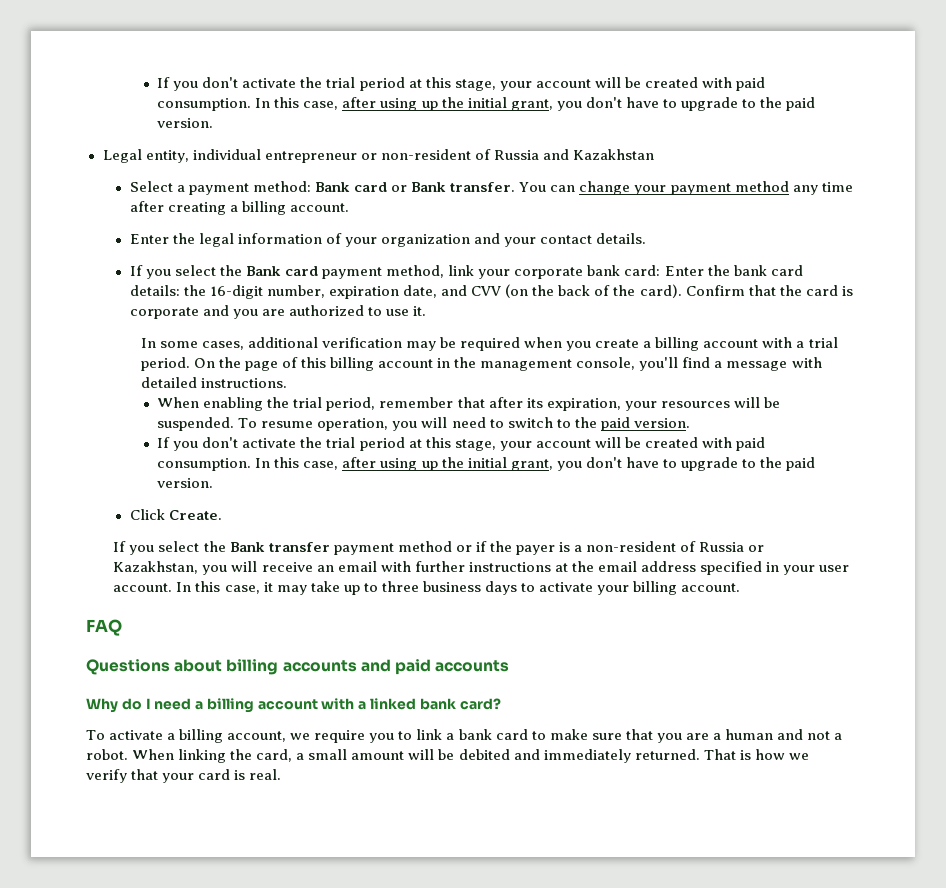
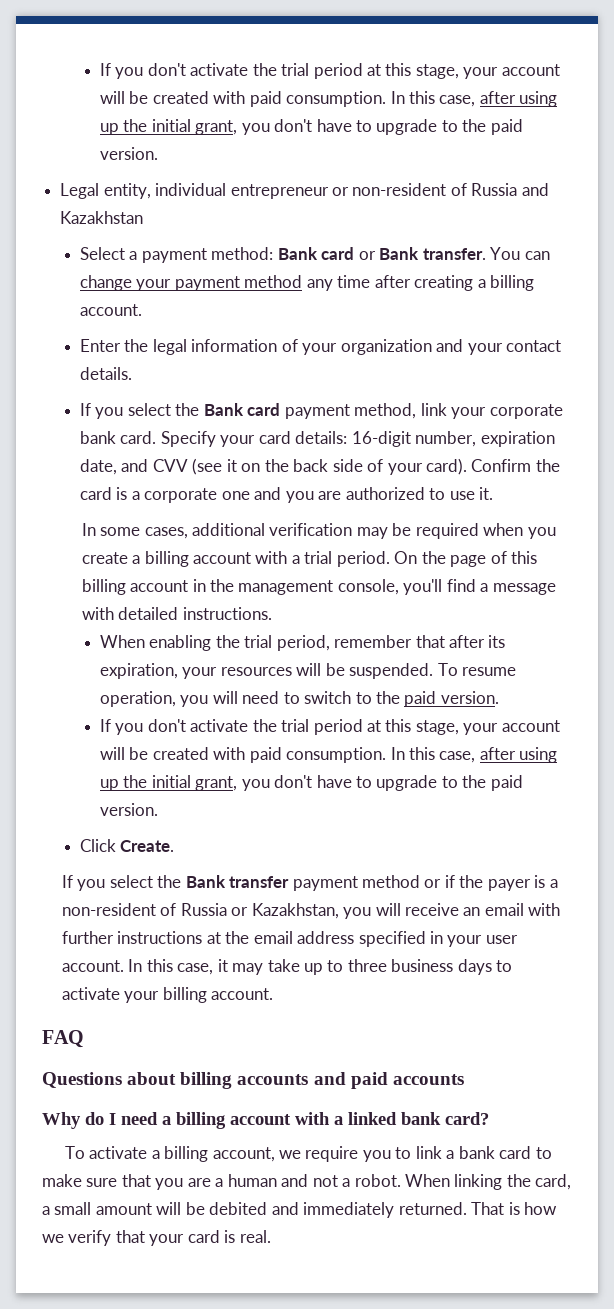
[624,265,767,276] card: Enter the bank -> [120,431,256,447] card. Specify your
[183,285,206,296] the -> (348, 437) none
[505,284,636,298] (on the back of the -> [192,458,423,475] (see it on the back side of your
[748,285,776,296] that -> (532, 465) none
[129,307,199,319] corporate -> [131,488,250,503] a corporate one

